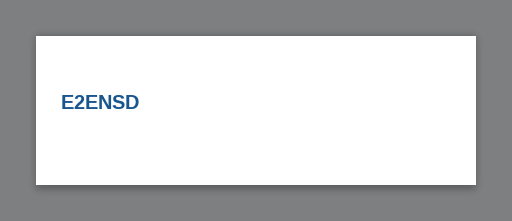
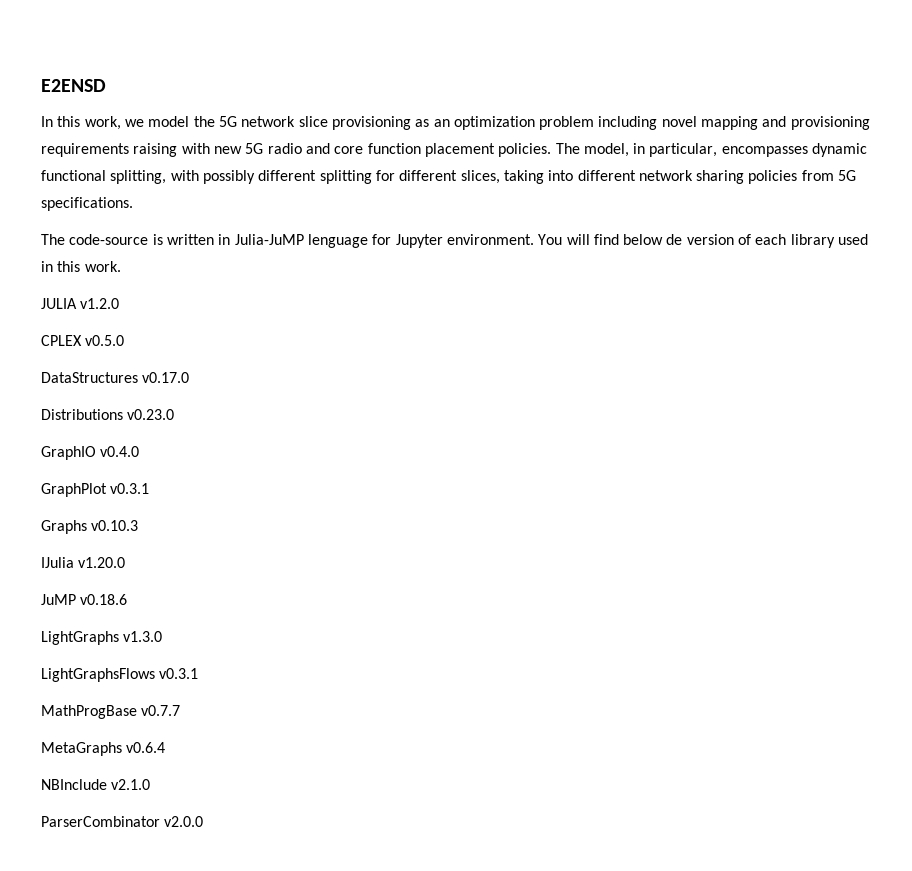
(139, 102) none -> [41,116,870,130] [41,143,868,157] [41,170,857,184] [41,197,133,211] [41,234,869,248] [41,261,121,272] [41,298,120,309] [41,335,125,346] [41,372,190,383] [41,409,175,420] [41,446,140,460] [41,483,150,497] [41,520,139,534] [41,557,126,568] [41,594,128,605] [41,631,163,645] [41,668,199,682] [41,705,181,719] [41,742,166,756] [41,779,151,790] [41,816,204,827] // In this work, we model the 5G network slice provisioning as an optimization problem including novel mapping and provisioning requirements raising with new 5G radio and core function placement policies. The model, in particular, encompasses dynamic functional splitting, with possibly different splitting for different slices, taking into different network sharing policies from 5G specifications. // The code-source is written in Julia-JuMP lenguage for Jupyter environment. You will find below de version of each library used in this work. // JULIA v1.2.0 // CPLEX v0.5.0 // DataStructures v0.17.0 // Distributions v0.23.0 // GraphIO v0.4.0 // GraphPlot v0.3.1 // Graphs v0.10.3 // IJulia v1.20.0 // JuMP v0.18.6 // LightGraphs v1.3.0 // LightGraphsFlows v0.3.1 // MathProgBase v0.7.7 // MetaGraphs v0.6.4 // NBInclude v2.1.0 // ParserCombinator v2.0.0

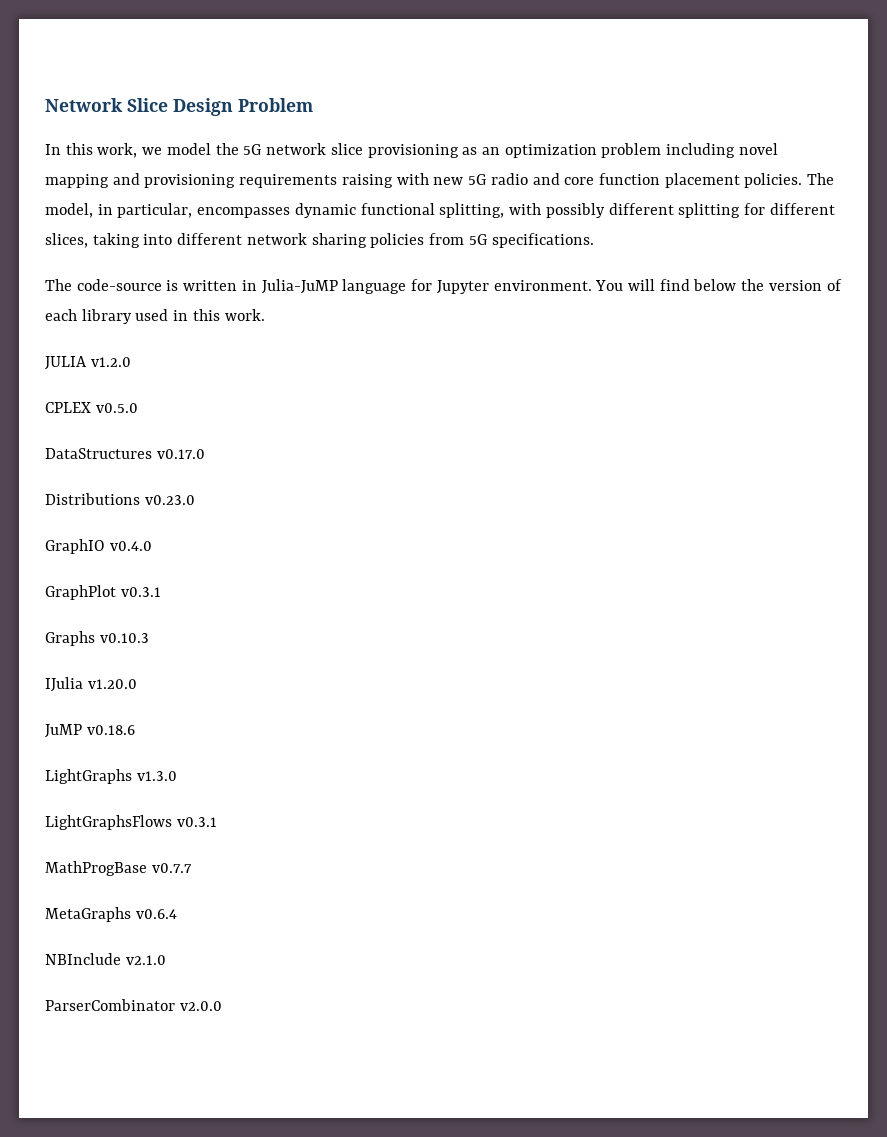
[41,79,106,92] E2ENSD -> [45,98,313,116] Network Slice Design Problem
[307,234,368,248] lenguage -> [342,279,407,294] language
[666,234,683,245] de -> [741,279,765,291] the

